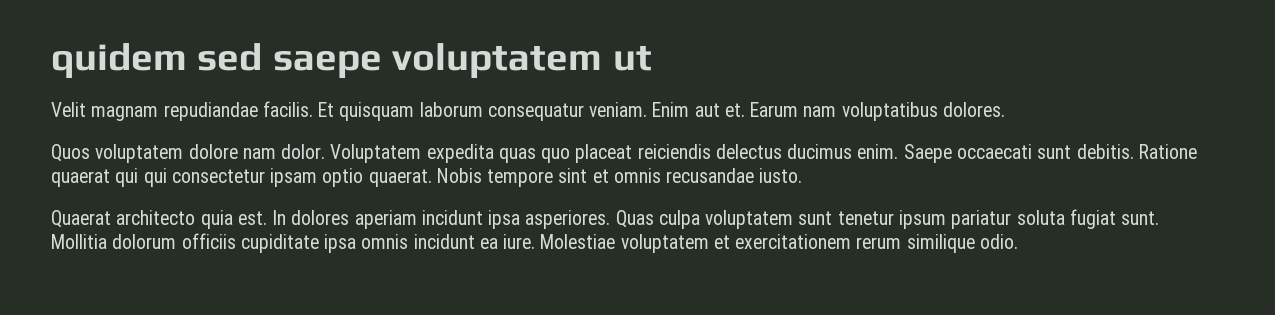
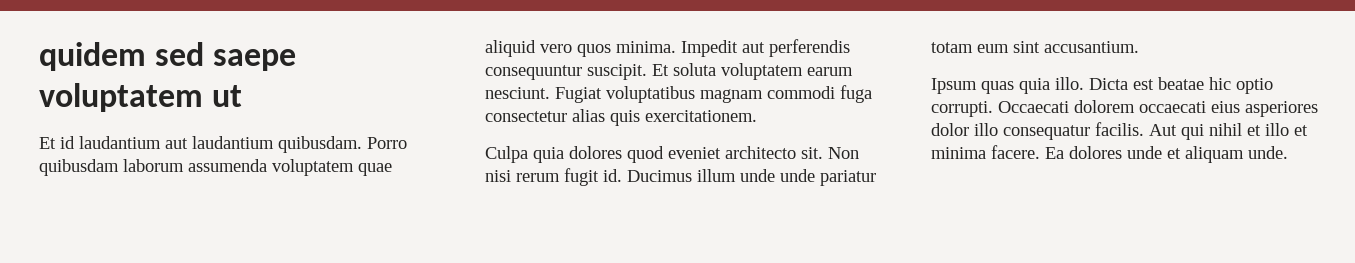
[51,101,1005,121] [51,144,1197,163] [51,168,803,187] [51,209,1160,229] [51,233,1018,253] Velit magnam repudiandae facilis. Et quisquam laborum consequatur veniam. Enim aut et. Earum nam voluptatibus dolores. // Quos voluptatem dolore nam dolor. Voluptatem expedita quas quo placeat reiciendis delectus ducimus enim. Saepe occaecati sunt debitis. Ratione quaerat qui qui consectetur ipsam optio quaerat. Nobis tempore sint et omnis recusandae iusto. // Quaerat architecto quia est. In dolores aperiam incidunt ipsa asperiores. Quas culpa voluptatem sunt tenetur ipsum pariatur soluta fugiat sunt. Mollitia dolorum officiis cupiditate ipsa omnis incidunt ea iure. Molestiae voluptatem et exercitationem rerum similique odio. -> [39,136,407,153] [39,159,392,176] [485,39,850,57] [485,63,853,80] [485,85,872,103] [485,109,757,126] [485,146,859,163] [485,168,876,186] [931,41,1139,53] [931,77,1273,94] [931,100,1318,117] [931,122,1308,140] [931,145,1288,163] Et id laudantium aut laudantium quibusdam. Porro quibusdam laborum assumenda voluptatem quae aliquid vero quos minima. Impedit aut perferendis consequuntur suscipit. Et soluta voluptatem earum nesciunt. Fugiat voluptatibus magnam commodi fuga consectetur alias quis exercitationem. // Culpa quia dolores quod eveniet architecto sit. Non nisi rerum fugit id. Ducimus illum unde unde pariatur totam eum sint accusantium. // Ipsum quas quia illo. Dicta est beatae hic optio corrupti. Occaecati dolorem occaecati eius asperiores dolor illo consequatur facilis. Aut qui nihil et illo et minima facere. Ea dolores unde et aliquam unde.

